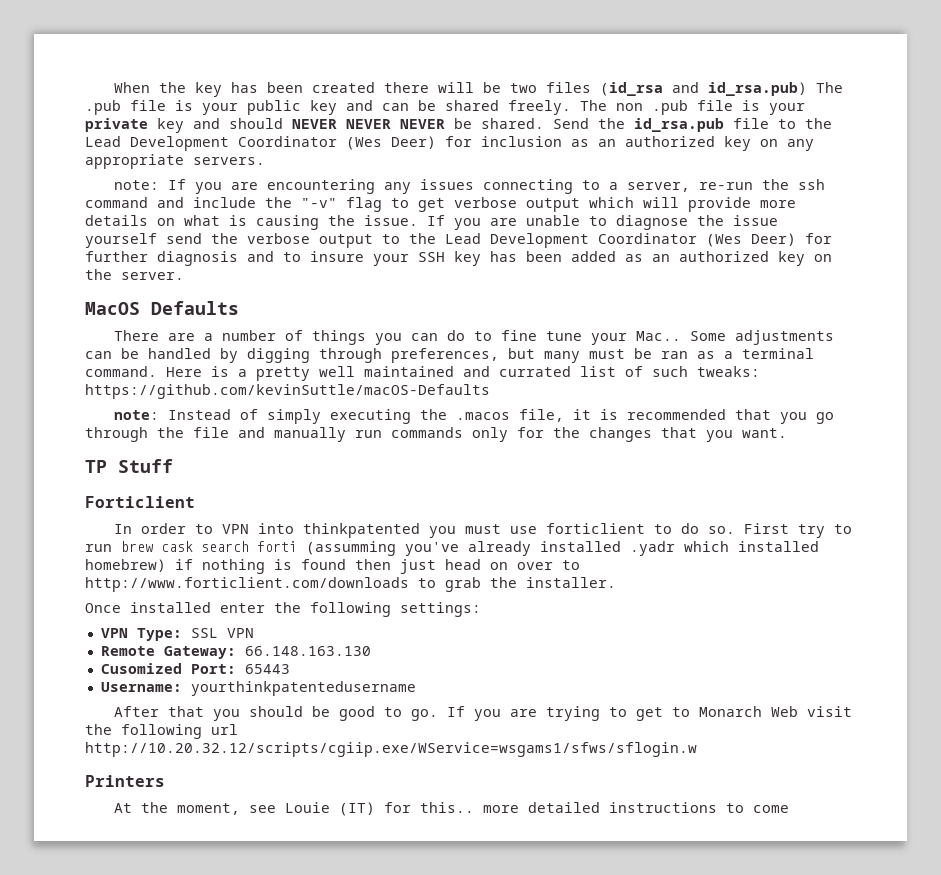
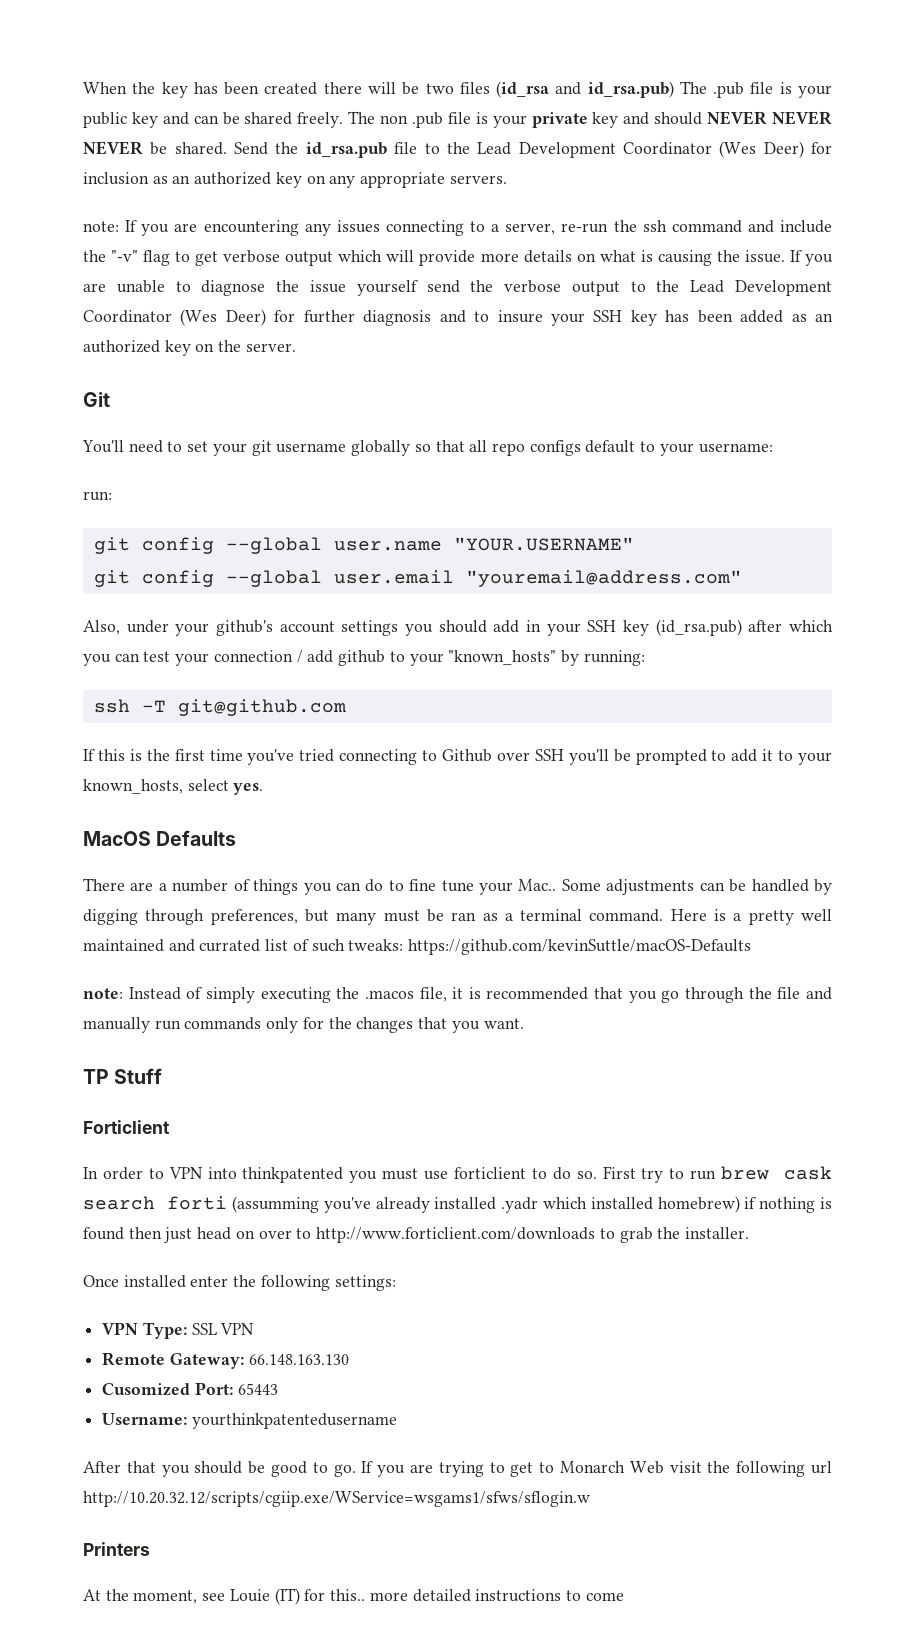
(184, 276) none -> [83,392,110,407] [82,440,773,456] [83,491,112,501] [93,537,634,554] [93,570,742,587] [83,619,833,636] [83,650,645,666] [93,699,346,716] [83,749,832,765] [83,779,264,795] // Git // You'll need to set your git username globally so that all repo configs default to your username: // run: // git config --global user.name "YOUR.USERNAME" // git config --global user.email "youremail@address.com" // Also, under your github's account settings you should add in your SSH key (id_rsa.pub) after which you can test your connection / add github to your "known_hosts" by running: // ssh -T git@github.com // If this is the first time you've tried connecting to Github over SSH you'll be prompted to add it to your known_hosts, select yes.

